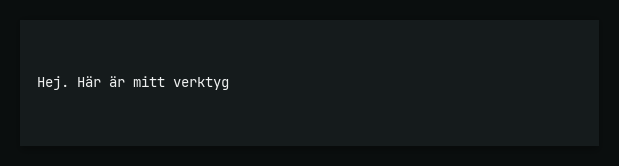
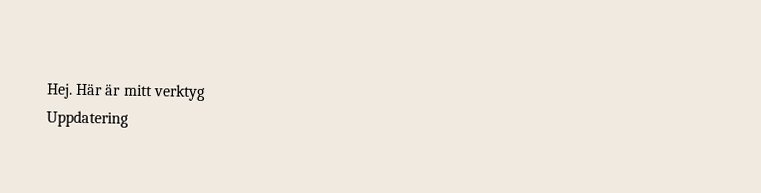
(229, 83) none -> [46,110,129,128] // Uppdatering

